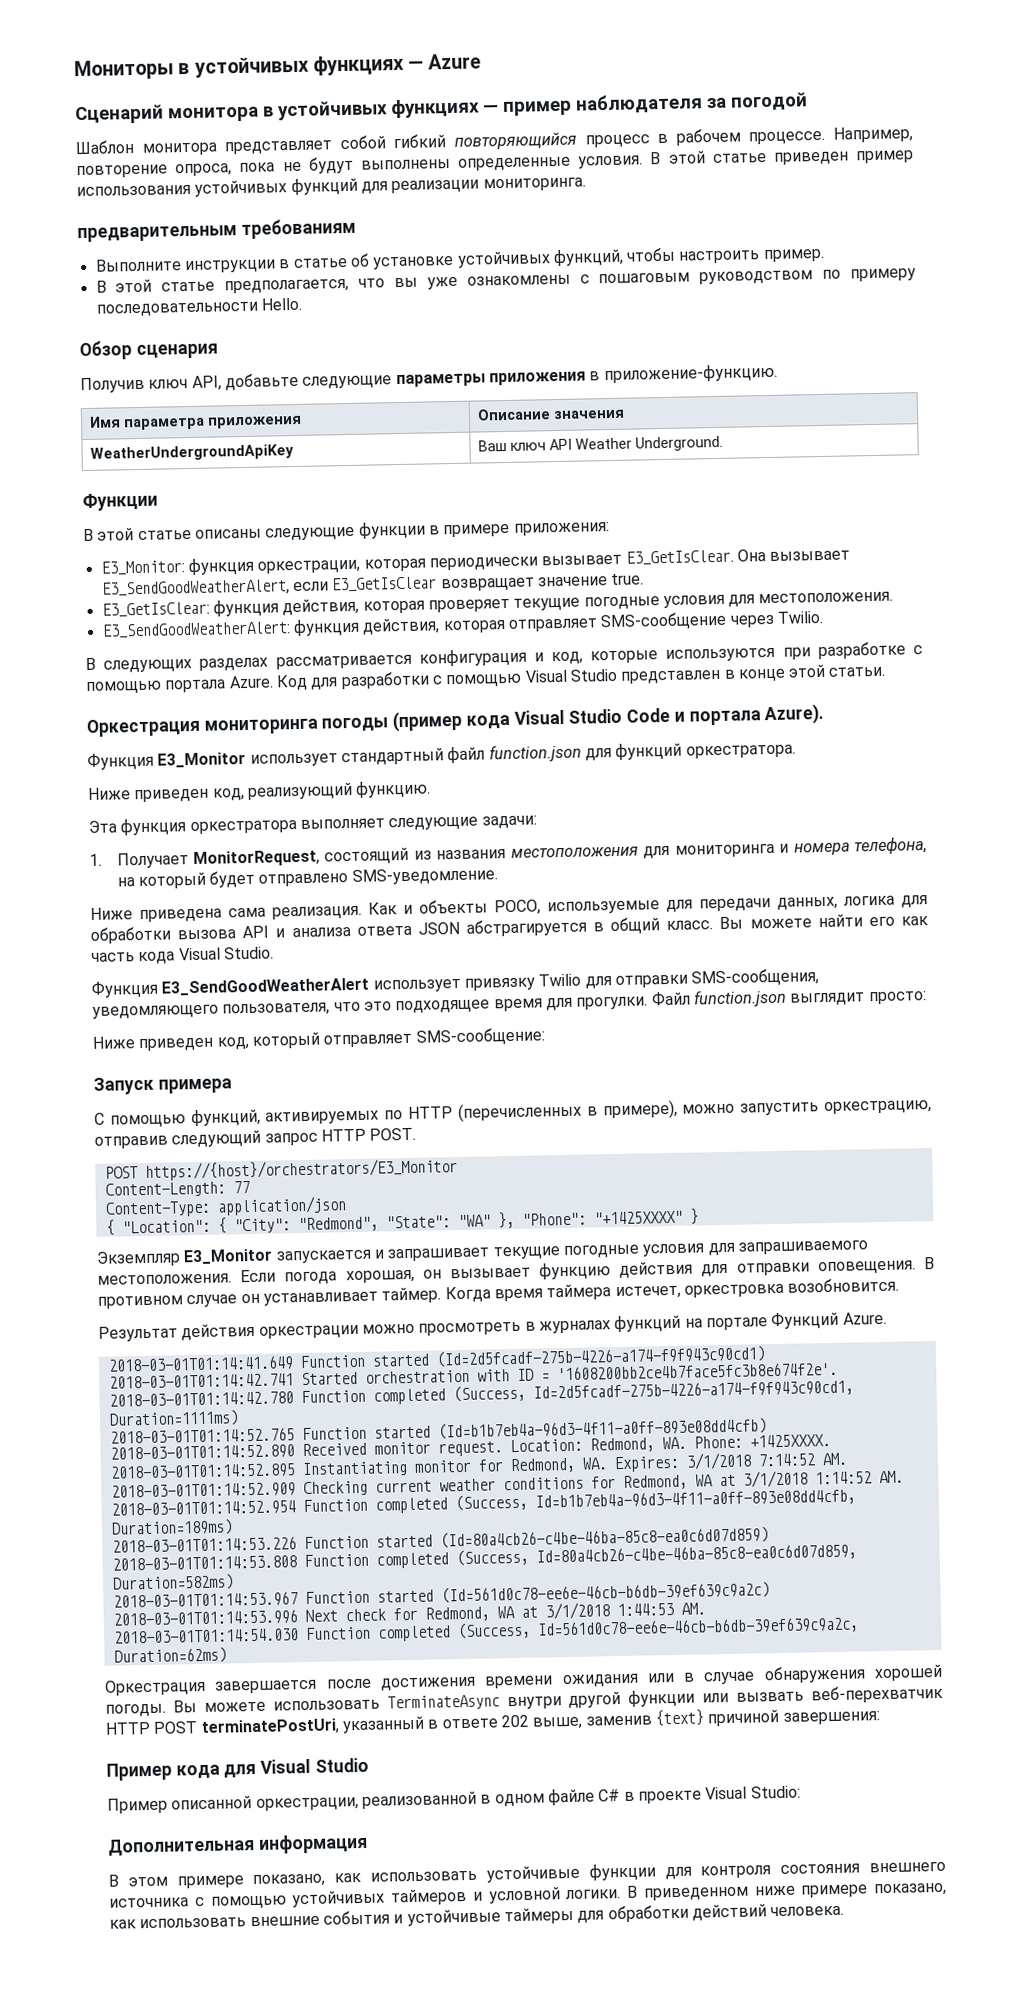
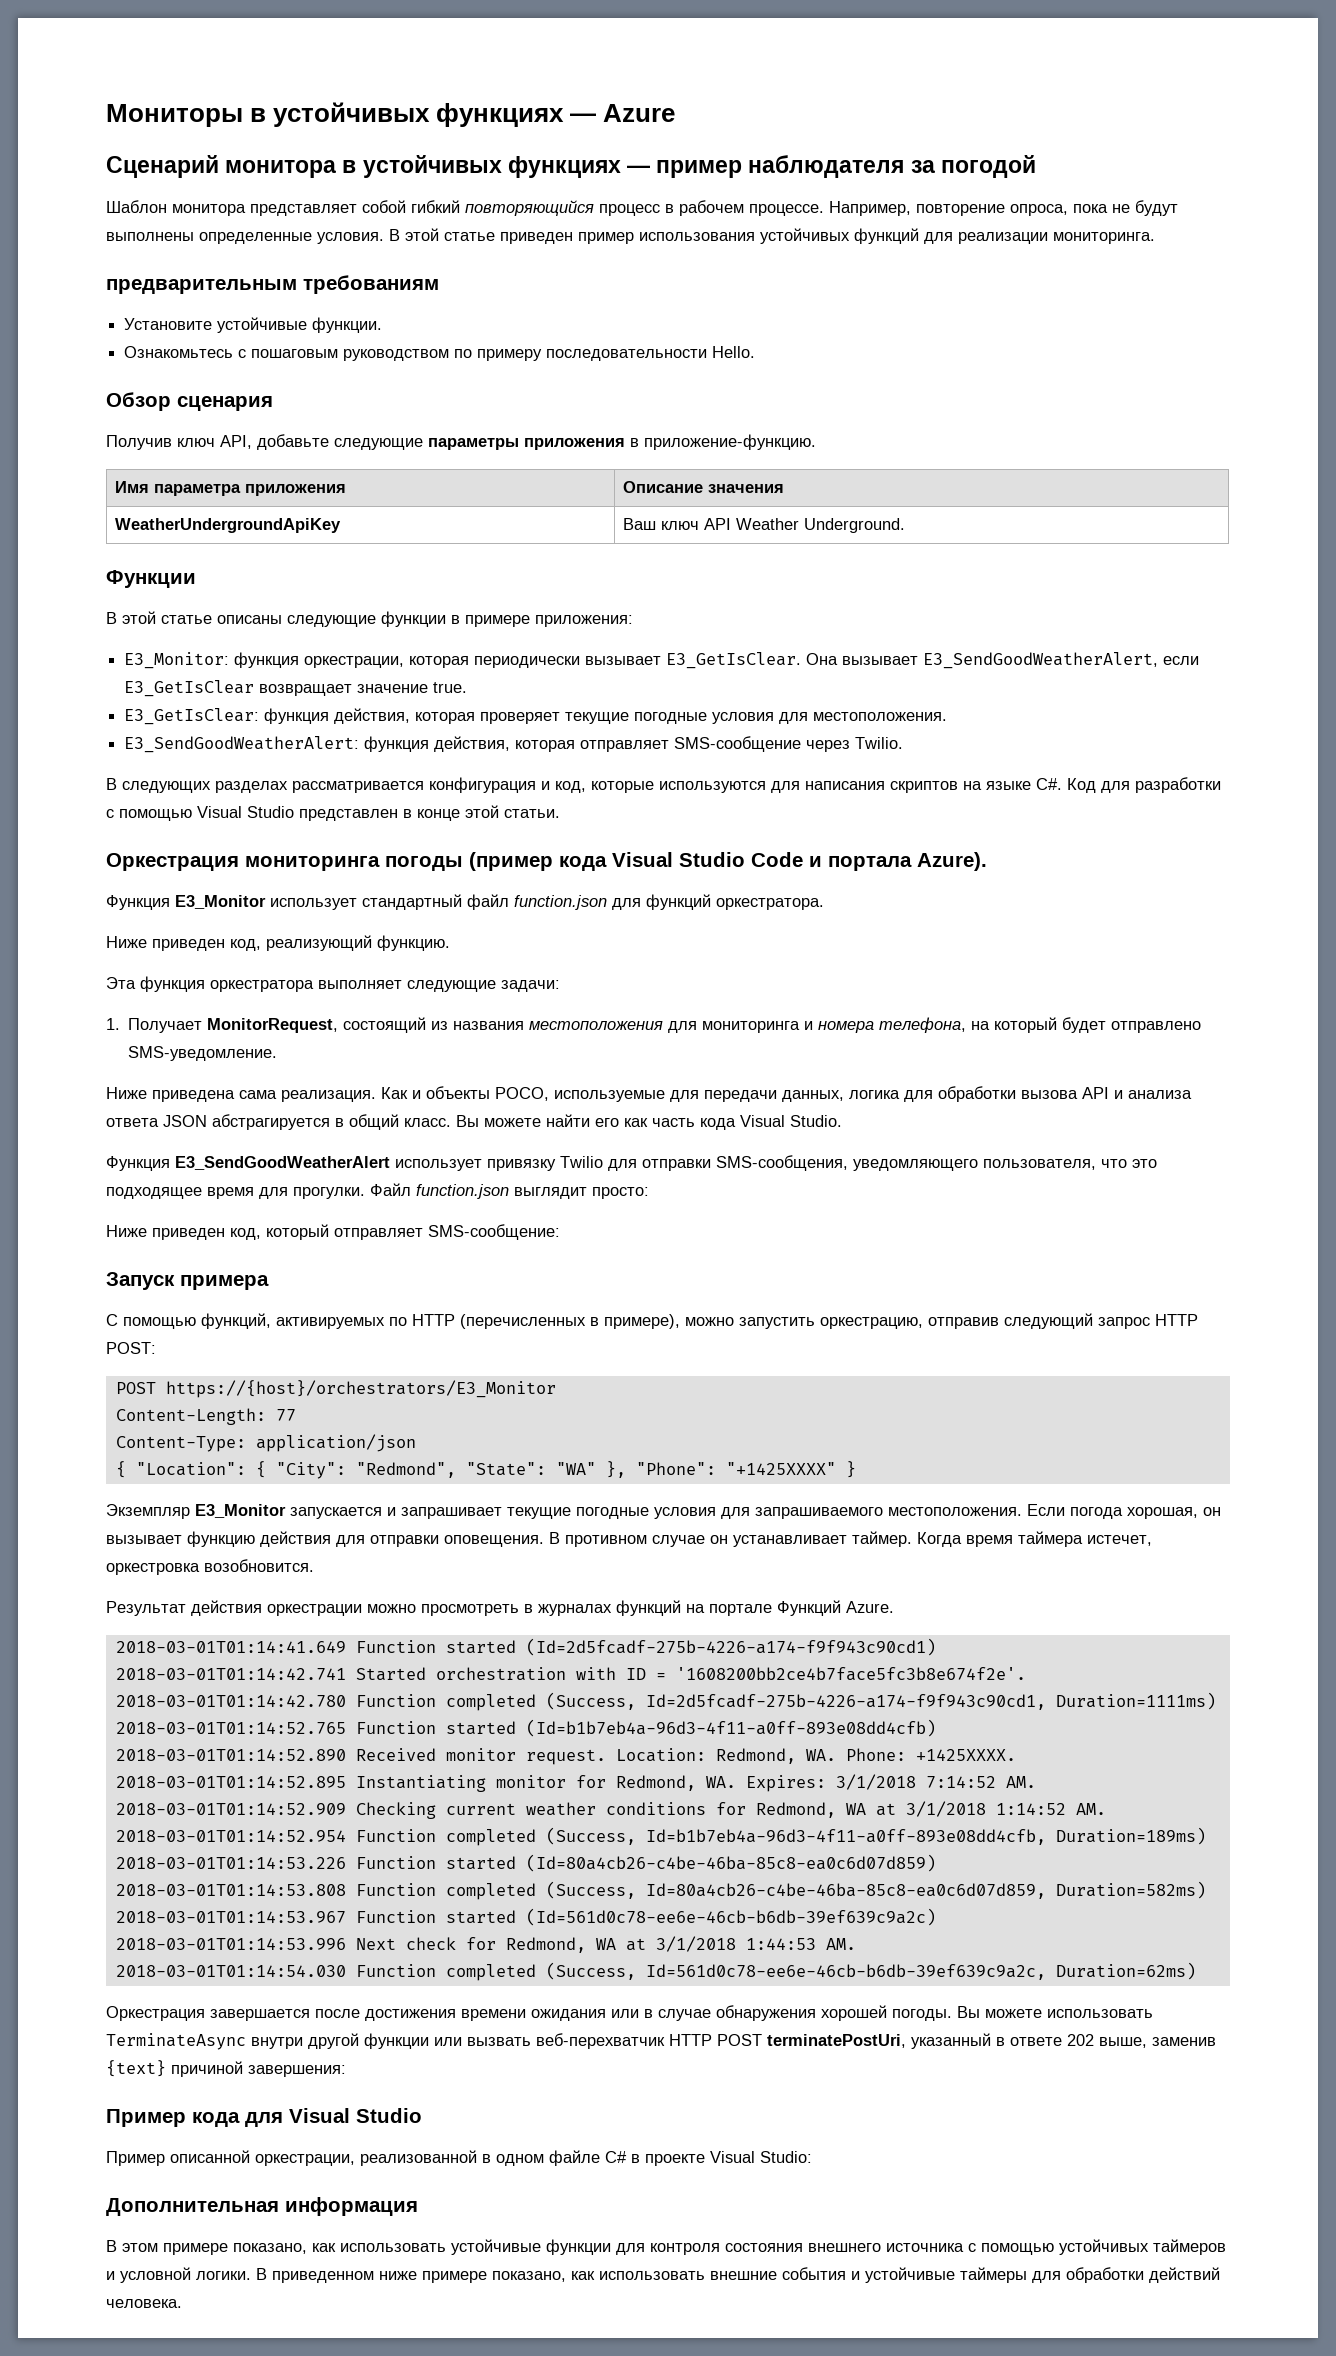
[94,247,825,274] [95,274,571,294] Выполните инструкции в статье об установке устойчивых функций, чтобы настроить пример. // В этой статье предполагается, что вы уже ознакомлены -> [124,317,383,333] [124,346,234,358] Установите устойчивые функции. // Ознакомьтесь
[782,641,923,660] [85,675,274,695] при разработке с помощью портала Azure. -> [771,778,1062,793] для написания скриптов на языке C#.
[369,1127,417,1141] POST. -> [106,1342,156,1354] POST:

